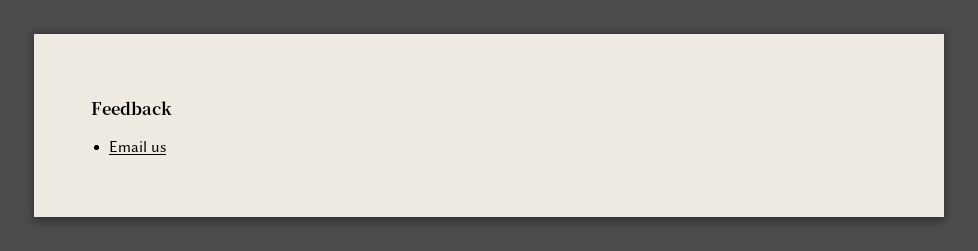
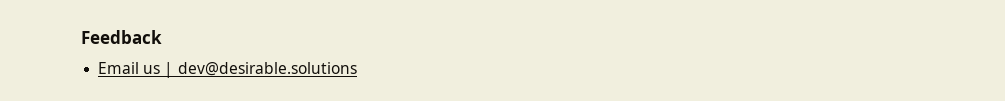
(166, 148) none -> [164,62,357,78] | dev@desirable.solutions

